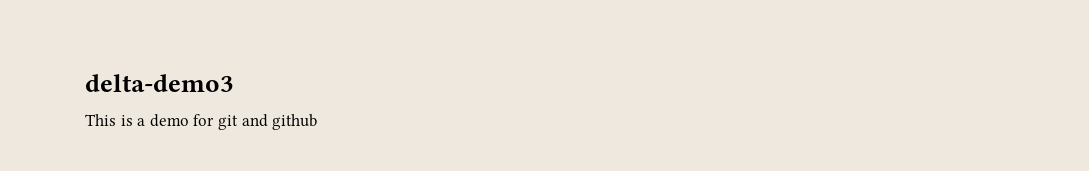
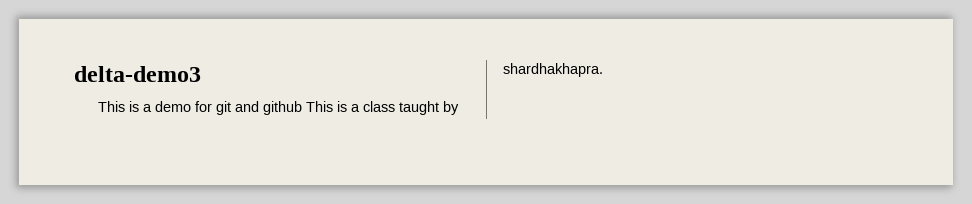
(318, 122) none -> [306,101,460,115] [503,63,603,77] This is a class taught by shardhakhapra.

